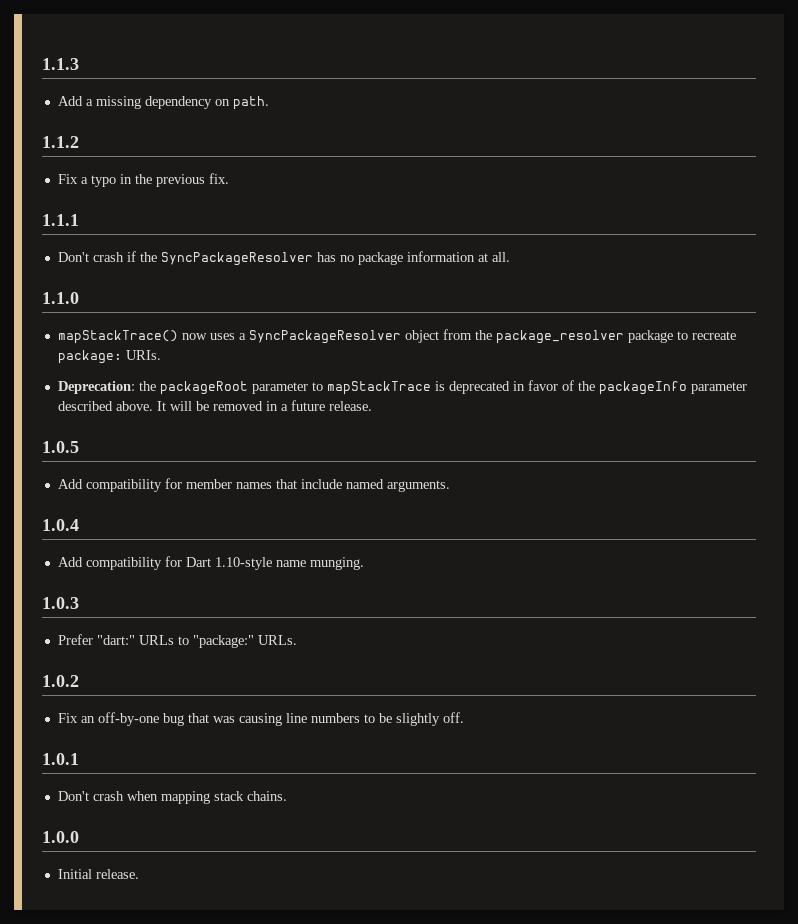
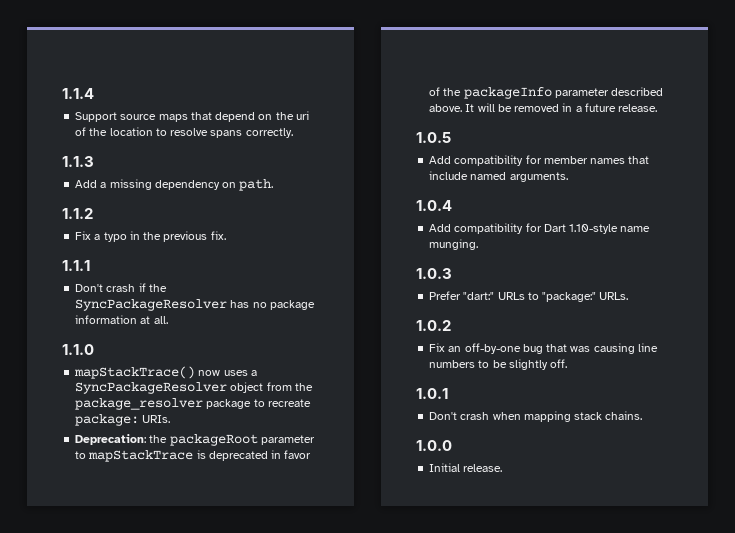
(42, 64) none -> [62,88,94,99] [75,111,309,122] [75,127,293,138] 1.1.4 // Support source maps that depend on the uri of the location to resolve spans correctly. //

